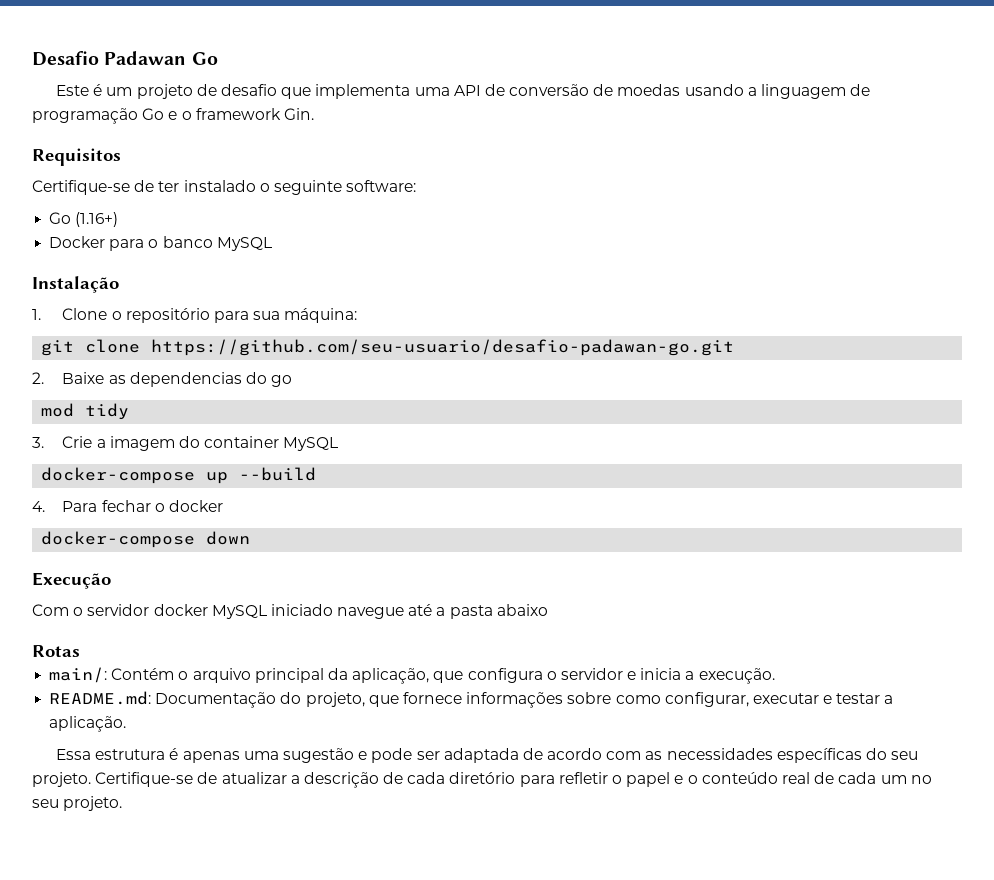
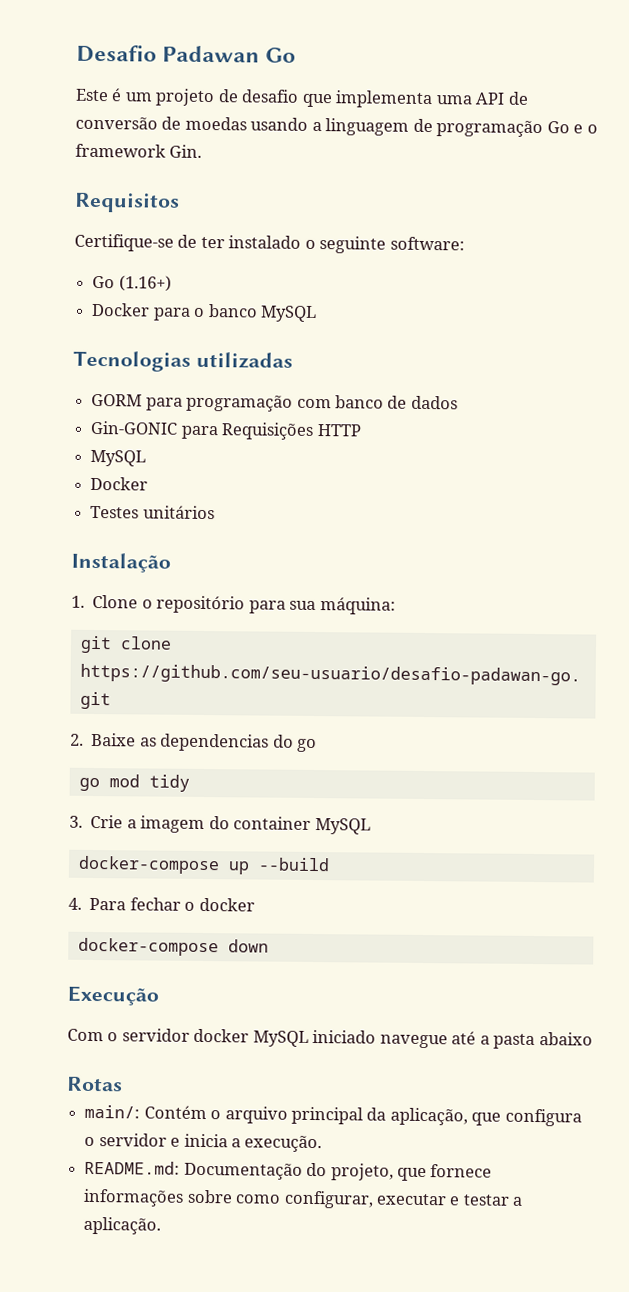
(272, 244) none -> [73,350,293,372] [91,393,458,412] [90,420,362,440] [90,449,147,467] [90,476,149,491] [90,505,215,520] // Tecnologias utilizadas // GORM para programação com banco de dados // Gin-GONIC para Requisições HTTP // MySQL // Docker // Testes unitários
(293, 381) none -> [78,777,100,792] go
[56,748,919,763] [32,772,932,788] [32,796,123,811] // Essa estrutura é apenas uma sugestão e pode ser adaptada de acordo com as necessidades específicas do seu projeto. Certifique-se de atualizar a descrição de cada diretório para refletir o papel e o conteúdo real de cada um no seu projeto. -> (162, 1225) none

